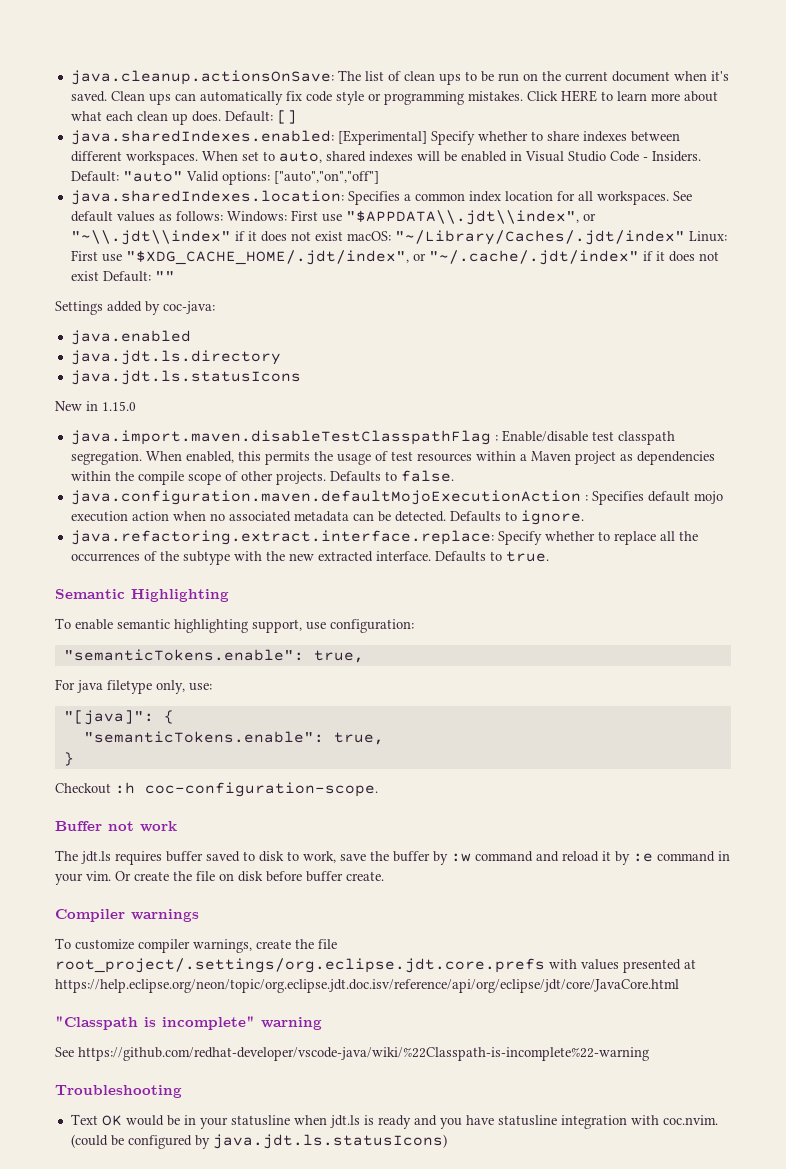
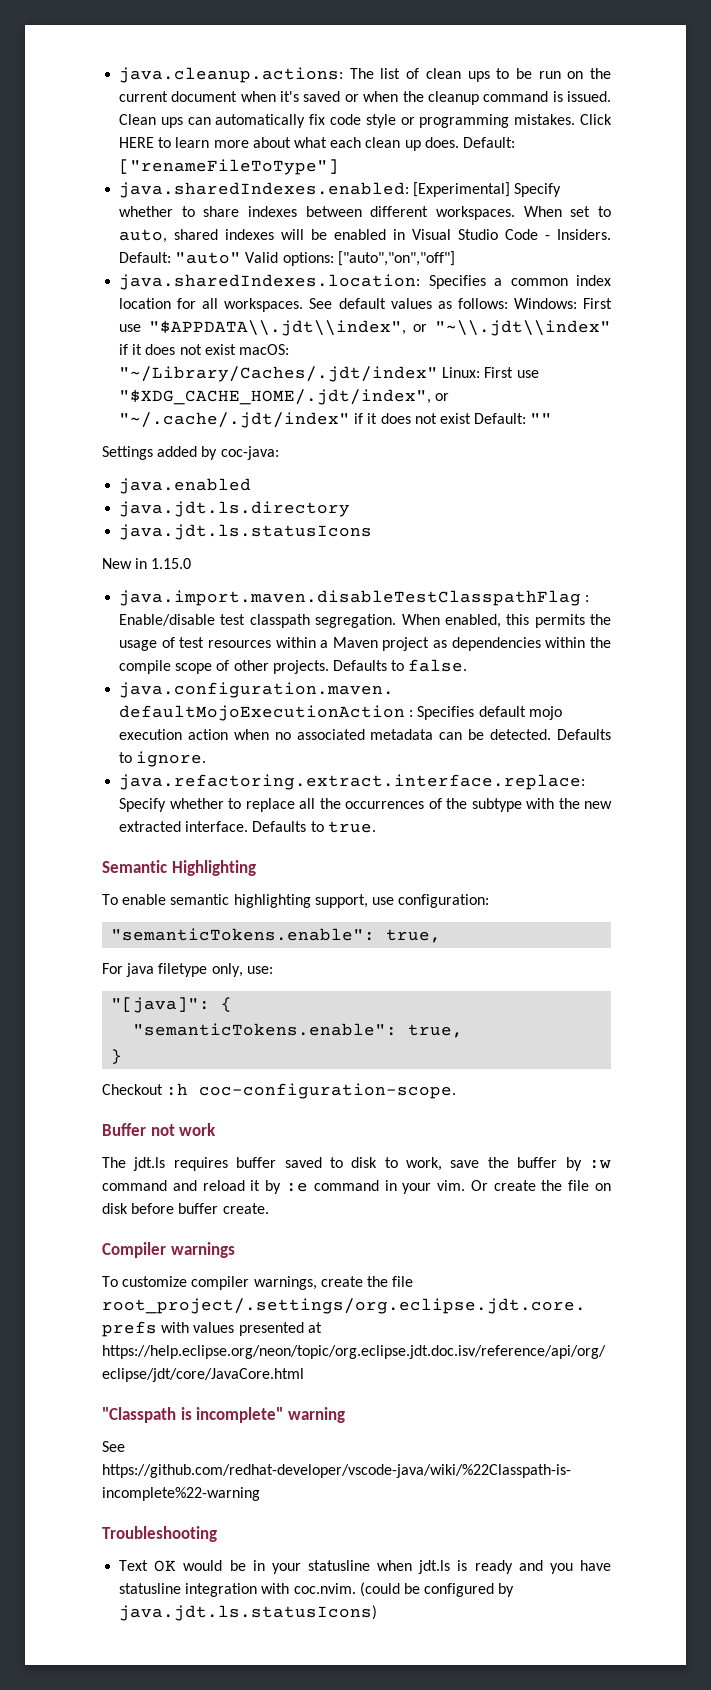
[70,70,334,85] java.cleanup.actionsOnSave: -> [119,67,344,83] java.cleanup.actions:
[70,91,107,102] saved. -> [303,91,611,105] saved or when the cleanup command is issued.
[276,110,297,124] [] -> [119,159,340,175] ["renameFileToType"]

